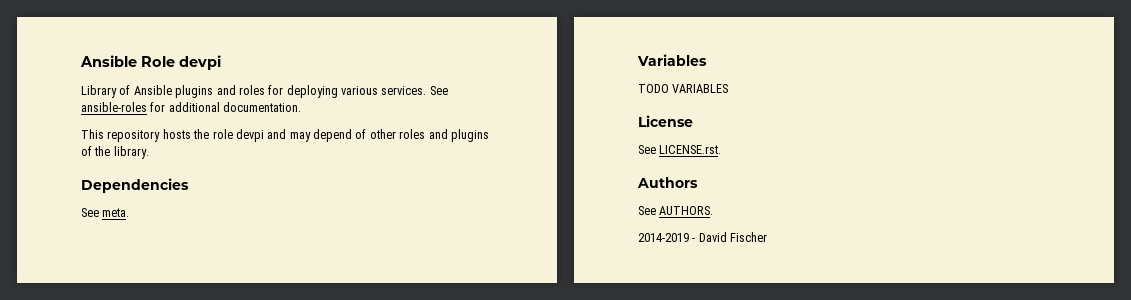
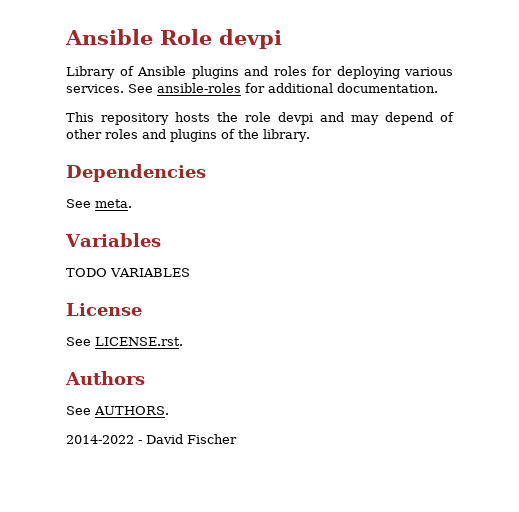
[638,233,689,242] 2014-2019 -> [66,435,134,444] 2014-2022

